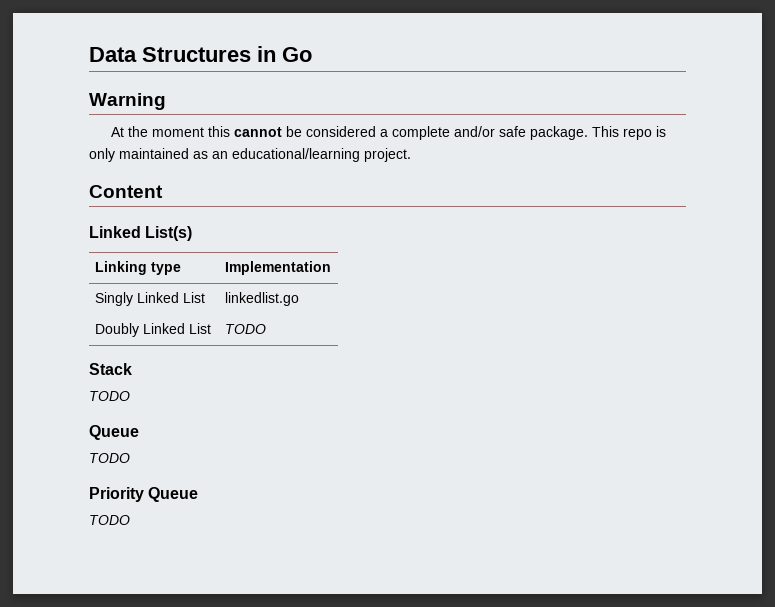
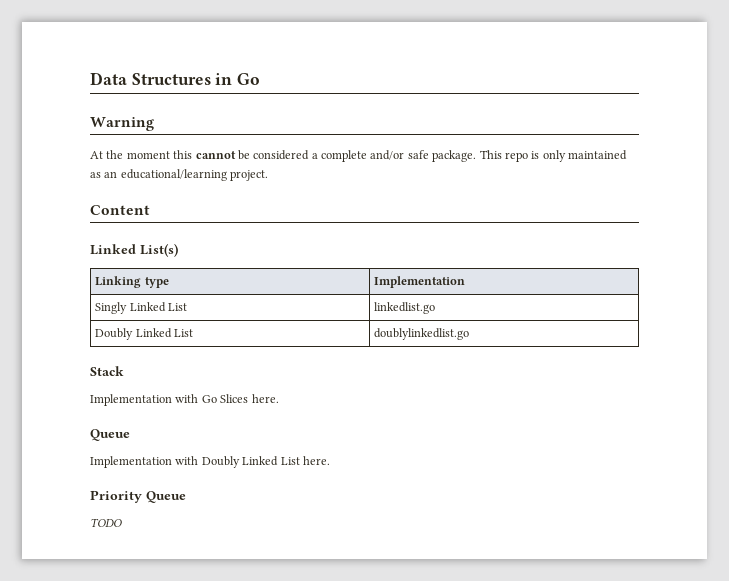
[224,324,266,334] TODO -> [374,328,470,340] doublylinkedlist.go
[89,391,130,401] [89,425,139,440] [89,453,130,463] TODO // Queue // TODO -> [90,394,279,406] [90,429,130,441] [90,456,330,468] Implementation with Go Slices here. // Queue // Implementation with Doubly Linked List here.

